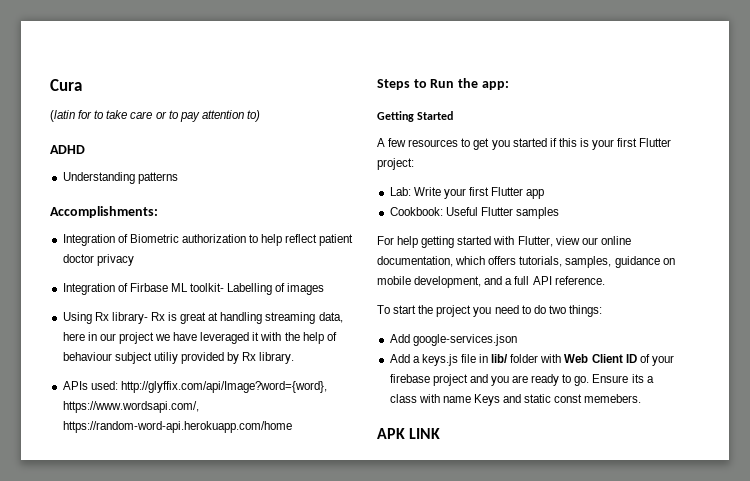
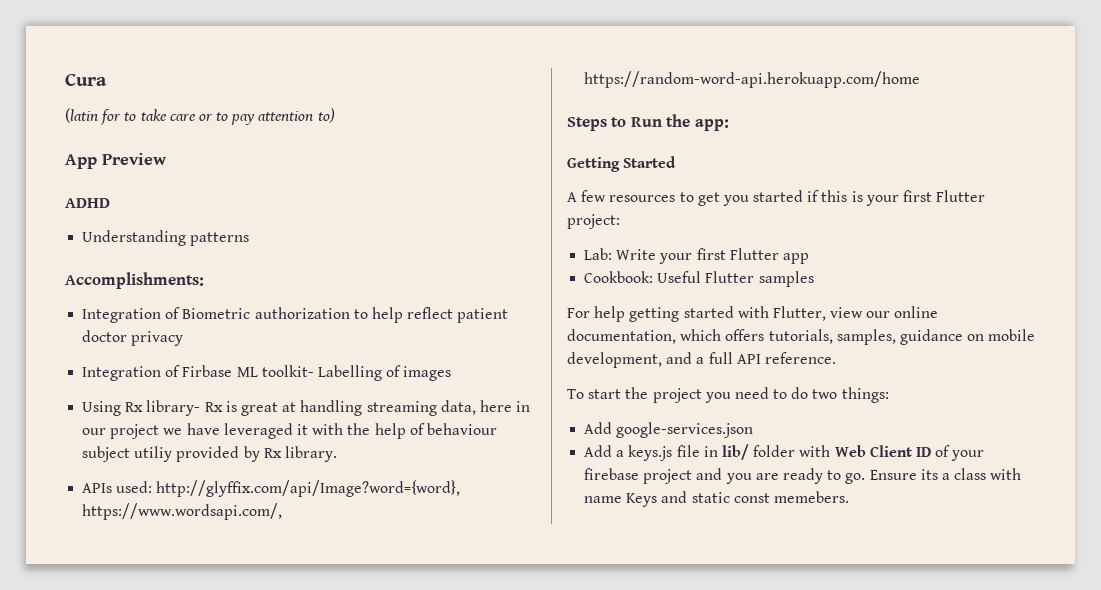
(260, 116) none -> [65,153,166,169] // App Preview
[377,428,441,439] // APK LINK -> (849, 497) none

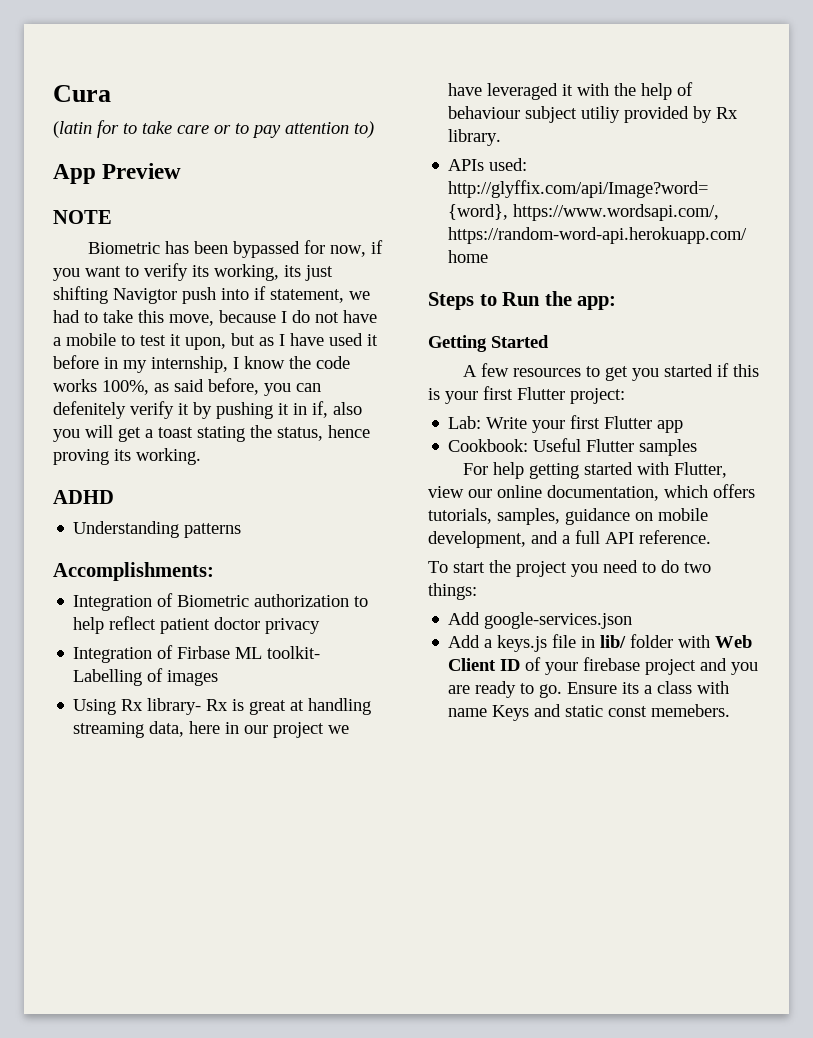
(166, 159) none -> [53,210,112,224] [88,240,384,258] [53,263,333,281] [53,286,370,304] [53,310,377,326] [53,333,378,350] [53,355,350,373] [53,378,321,396] [53,401,362,419] [53,425,370,442] [53,448,201,465] // NOTE // Biometric has been bypassed for now, if you want to verify its working, its just shifting Navigtor push into if statement, we had to take this move, because I do not have a mobile to test it upon, but as I have used it before in my internship, I know the code works 100%, as said before, you can defenitely verify it by pushing it in if, also you will get a toast stating the status, hence proving its working.

